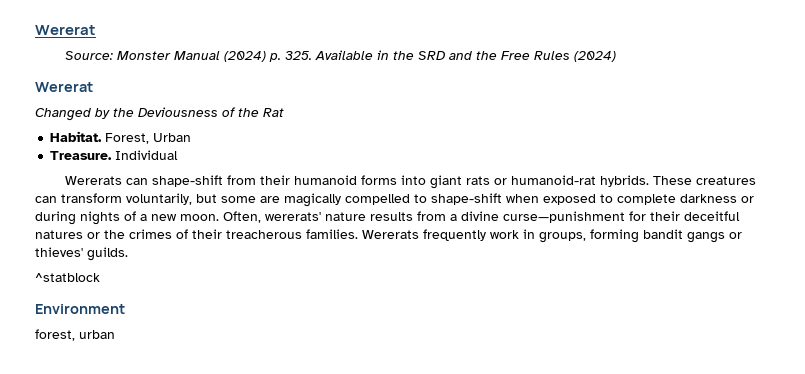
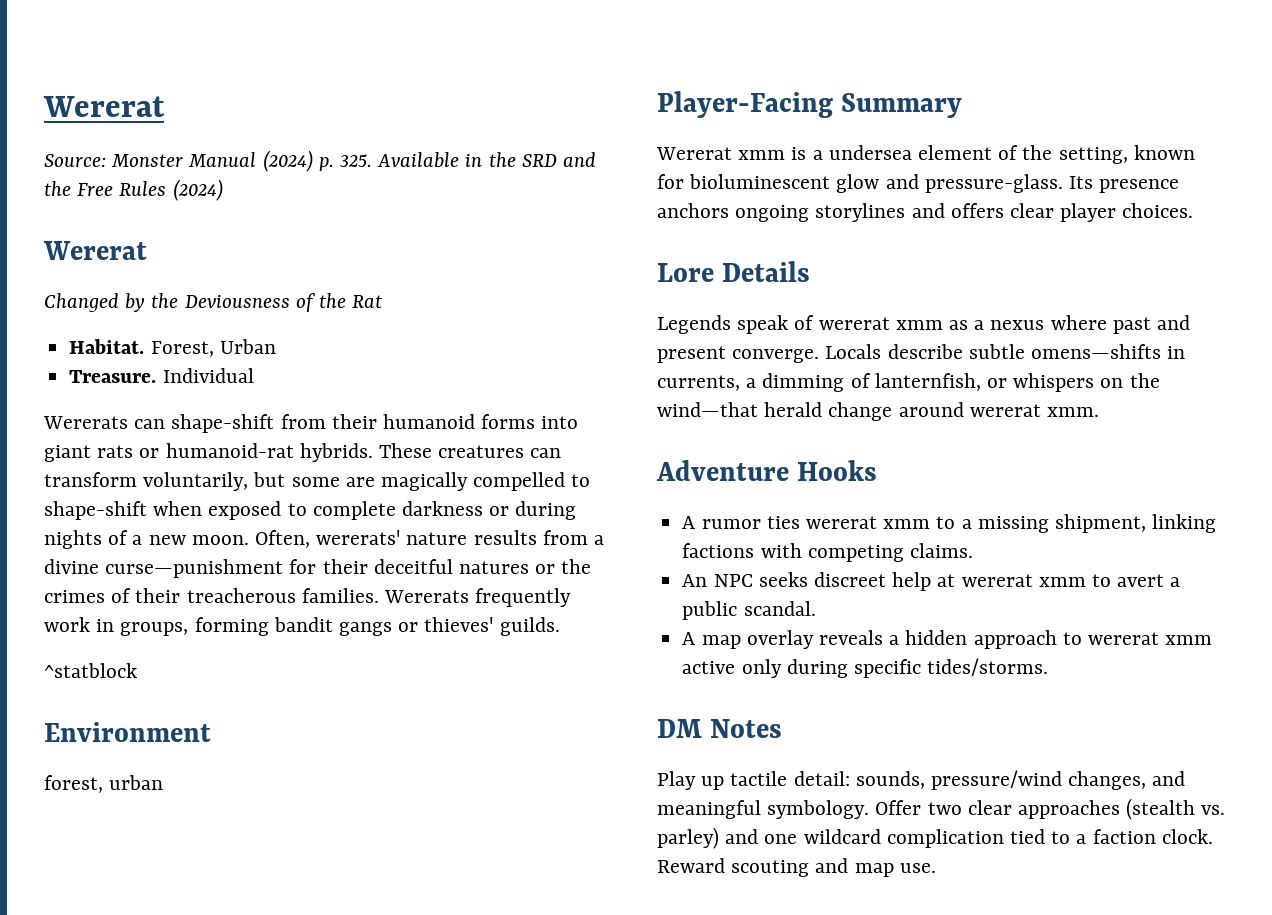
(115, 334) none -> [657,91,963,118] [656,145,1195,164] [657,174,1180,193] [657,203,1194,222] [657,261,811,282] [657,315,1191,334] [657,344,1186,363] [657,373,1160,392] [657,402,1100,421] [656,460,878,481] [682,514,1217,533] [682,543,973,562] [682,572,1181,591] [682,601,816,620] [682,630,1213,649] [682,658,1049,678] [657,719,783,738] [657,770,1186,790] [657,798,1226,820] [657,827,1213,849] [657,858,936,877] // Player-Facing Summary // Wererat xmm is a undersea element of the setting, known for bioluminescent glow and pressure-glass. Its presence anchors ongoing storylines and offers clear player choices. // Lore Details // Legends speak of wererat xmm as a nexus where past and present converge. Locals describe subtle omens—shifts in currents, a dimming of lanternfish, or whispers on the wind—that herald change around wererat xmm. // Adventure Hooks // A rumor ties wererat xmm to a missing shipment, linking factions with competing claims. // An NPC seeks discreet help at wererat xmm to avert a public scandal. // A map overlay reveals a hidden approach to wererat xmm active only during specific tides/storms. // DM Notes // Play up tactile detail: sounds, pressure/wind changes, and meaningful symbology. Offer two clear approaches (stealth vs. parley) and one wildcard complication tied to a faction clock. Reward scouting and map use.

